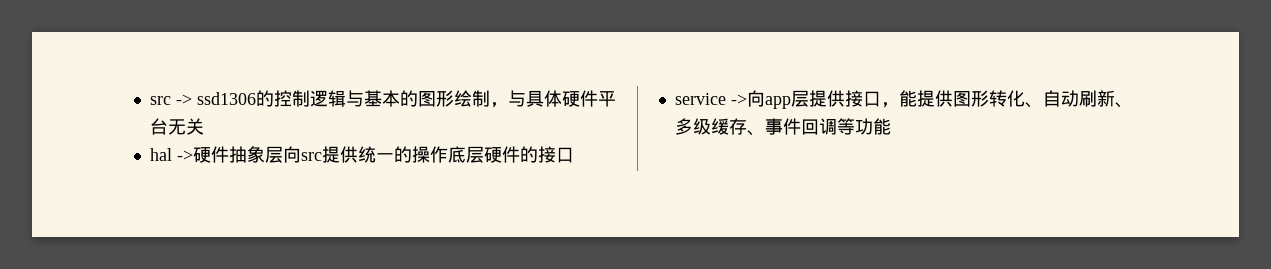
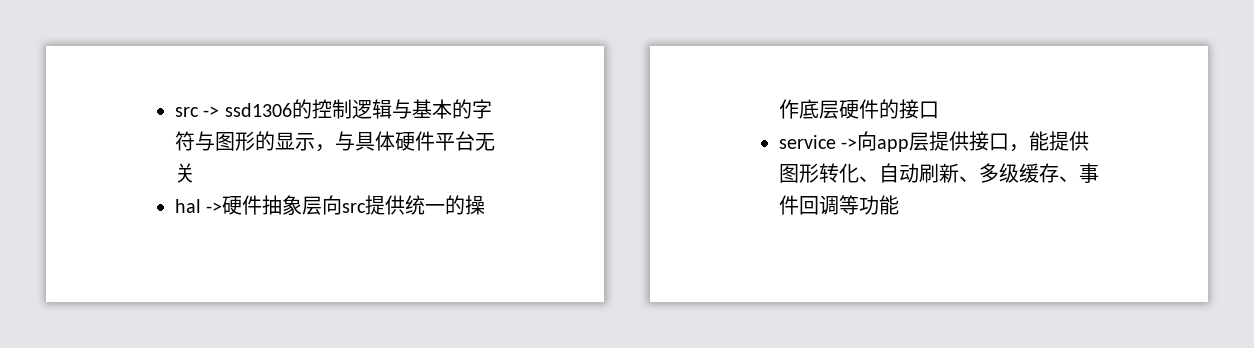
[417,90,490,107] 图形绘制 -> [471,99,492,119] [175,131,315,151] 字符与图形的显示

